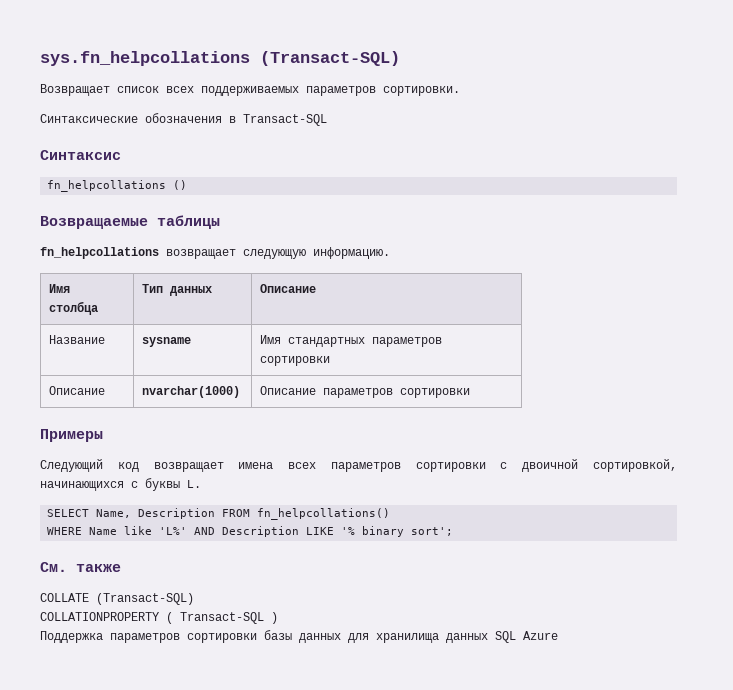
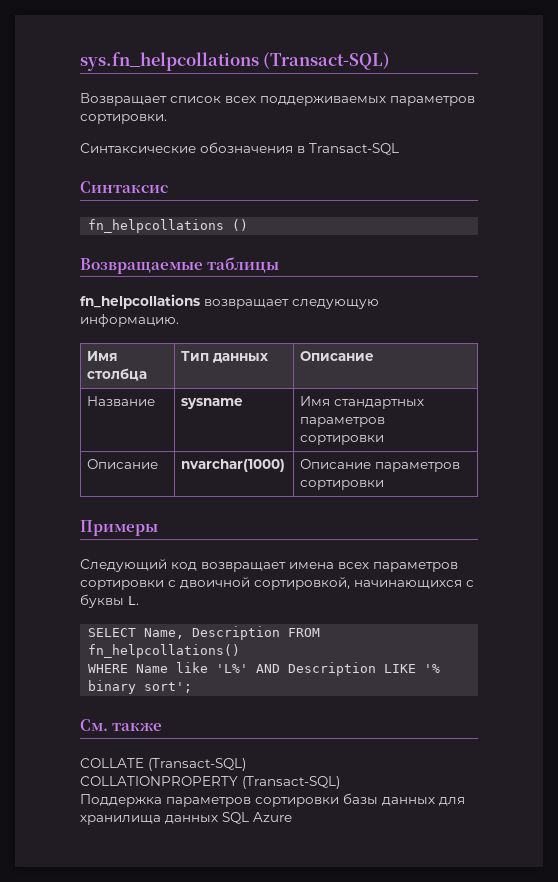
[166,612,278,624] ( Transact-SQL ) -> [242,776,340,789] (Transact-SQL)

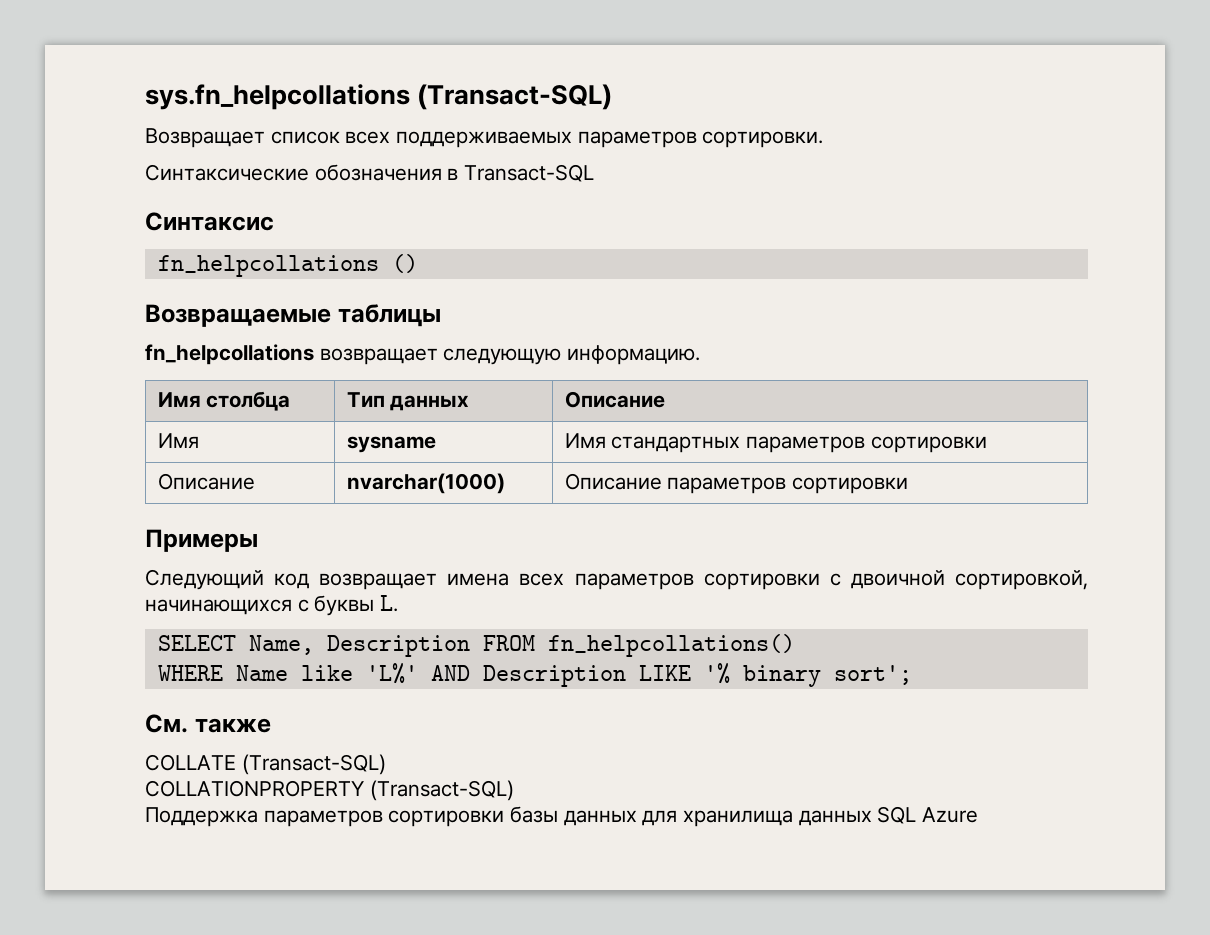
[87,396,156,406] Название -> [157,433,199,448] Имя

